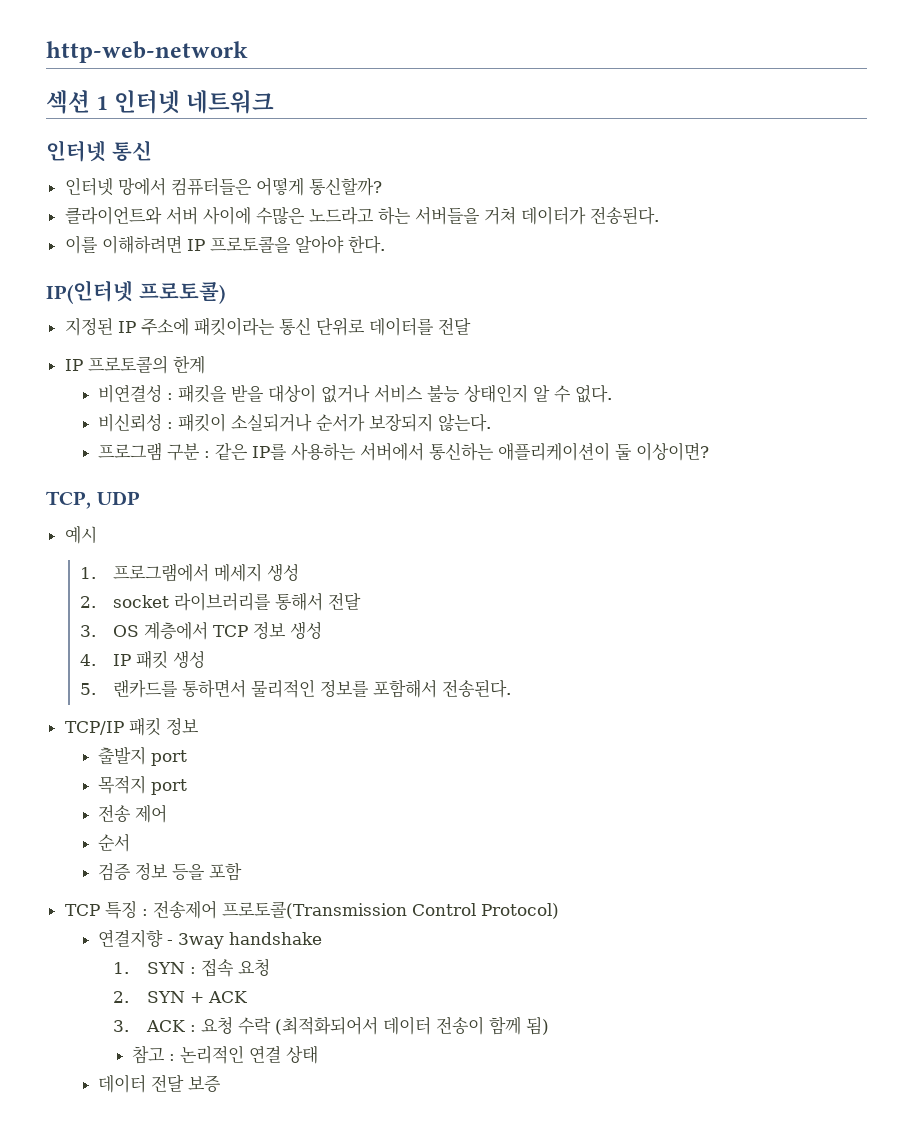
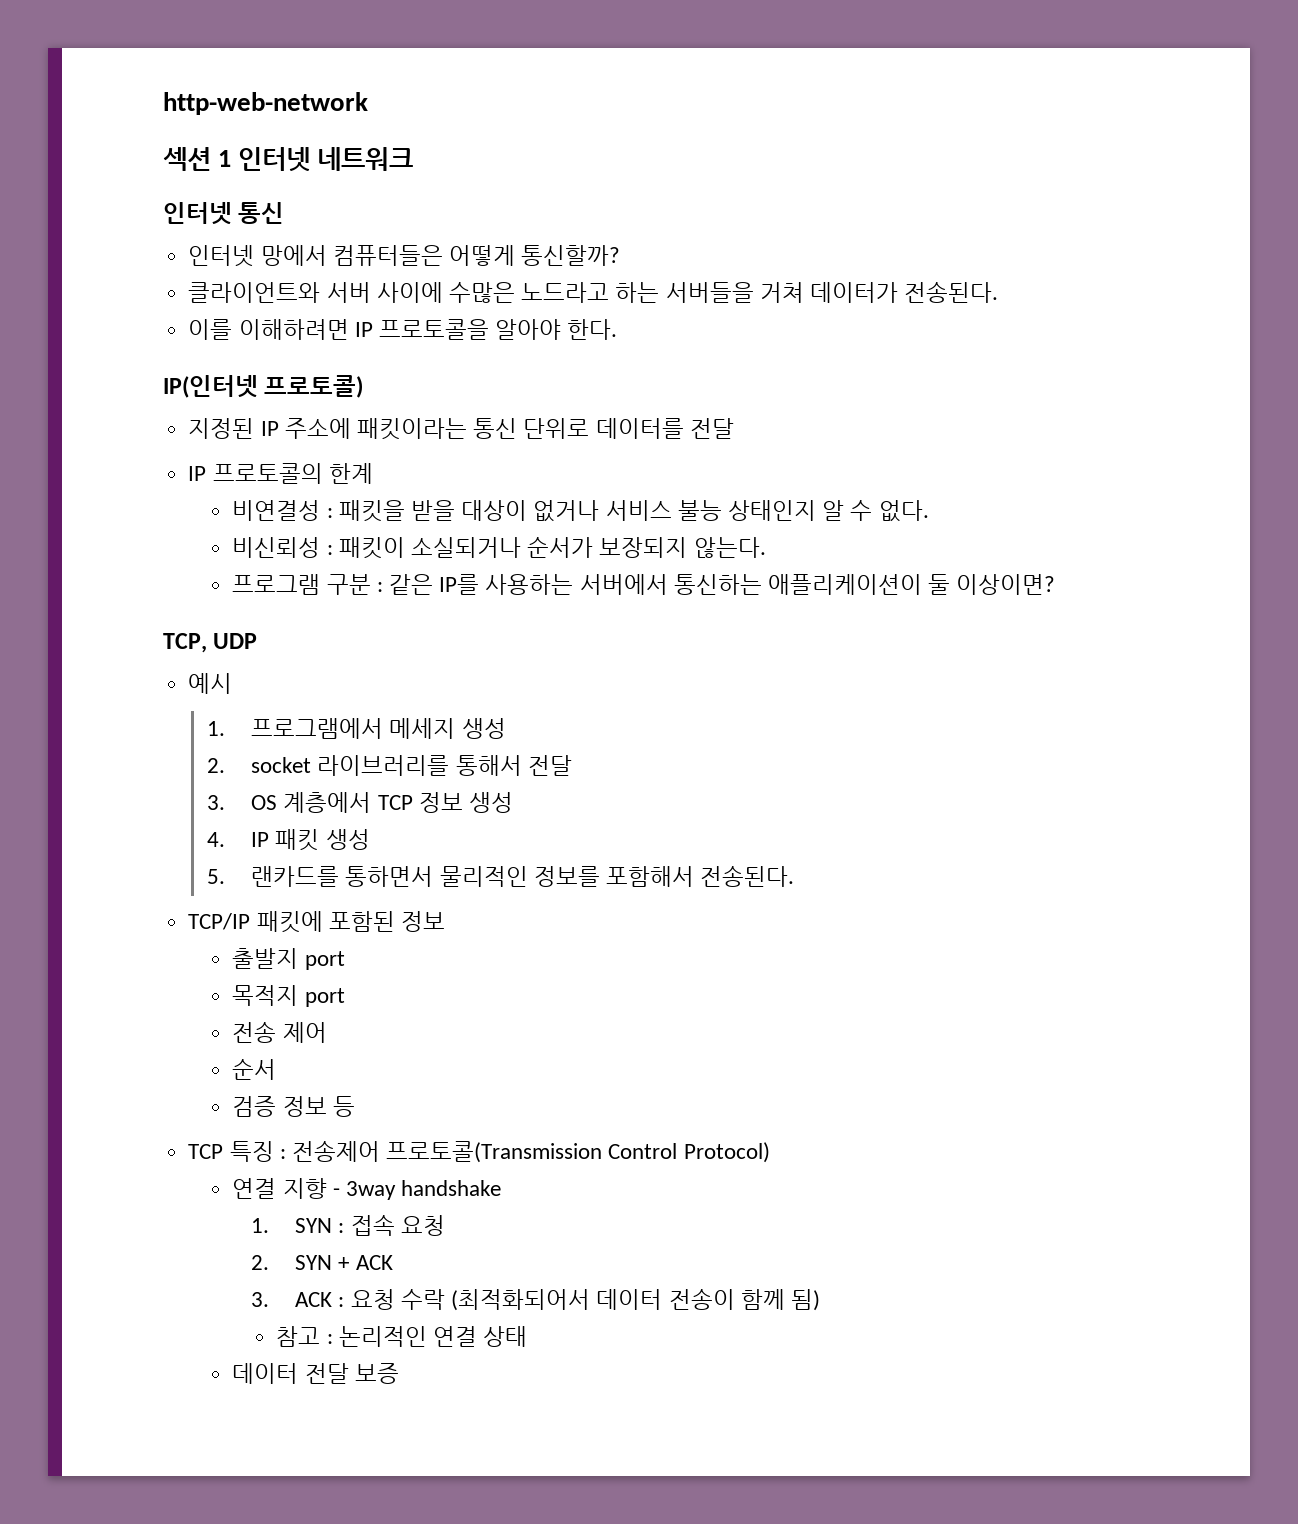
[128,717,161,736] 패킷 -> [256,911,395,933] 패킷에 포함된
[172,862,243,881] 등을 포함 -> [332,1096,355,1117] 등
[98,929,164,948] 연결지향 -> [232,1178,327,1199] 연결 지향

